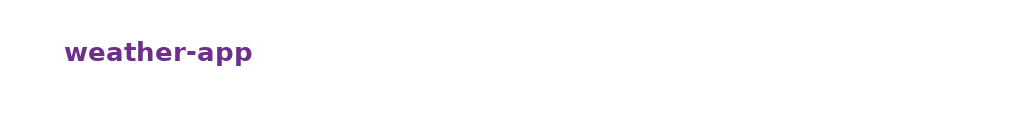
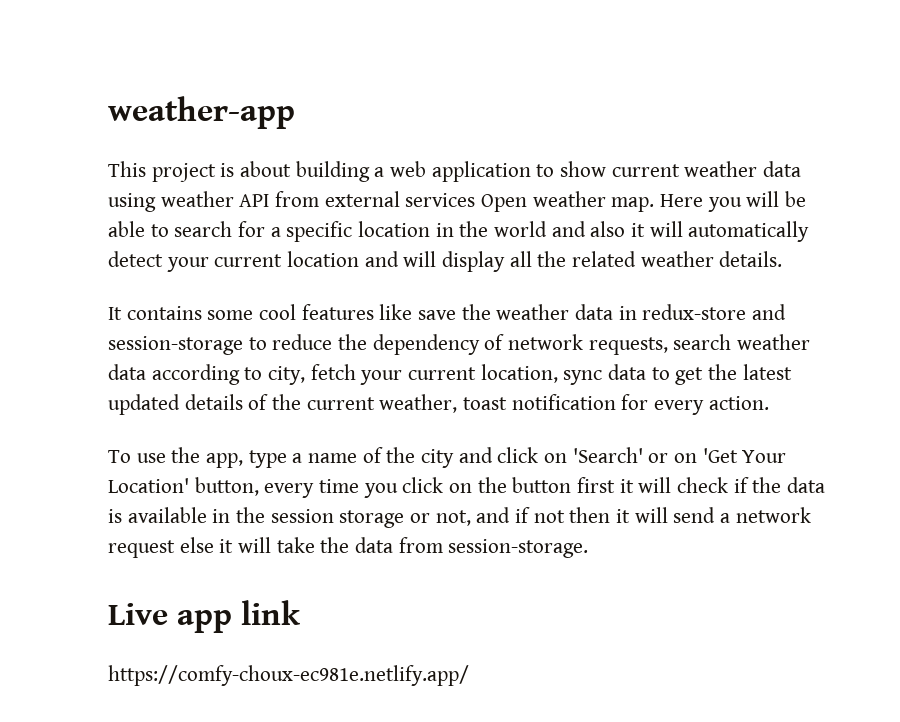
(253, 53) none -> [108,161,802,182] [108,191,807,212] [108,221,810,242] [108,251,783,272] [108,304,787,320] [108,334,811,355] [108,364,792,385] [108,394,769,415] [108,447,787,468] [108,477,826,498] [108,507,811,528] [108,537,589,558] [108,600,300,633] [108,665,469,686] // This project is about building a web application to show current weather data using weather API from external services Open weather map. Here you will be able to search for a specific location in the world and also it will automatically detect your current location and will display all the related weather details. // It contains some cool features like save the weather data in redux-store and session-storage to reduce the dependency of network requests, search weather data according to city, fetch your current location, sync data to get the latest updated details of the current weather, toast notification for every action. // To use the app, type a name of the city and click on 'Search' or on 'Get Your Location' button, every time you click on the button first it will check if the data is available in the session storage or not, and if not then it will send a network request else it will take the data from session-storage. // Live app link // https://comfy-choux-ec981e.netlify.app/

